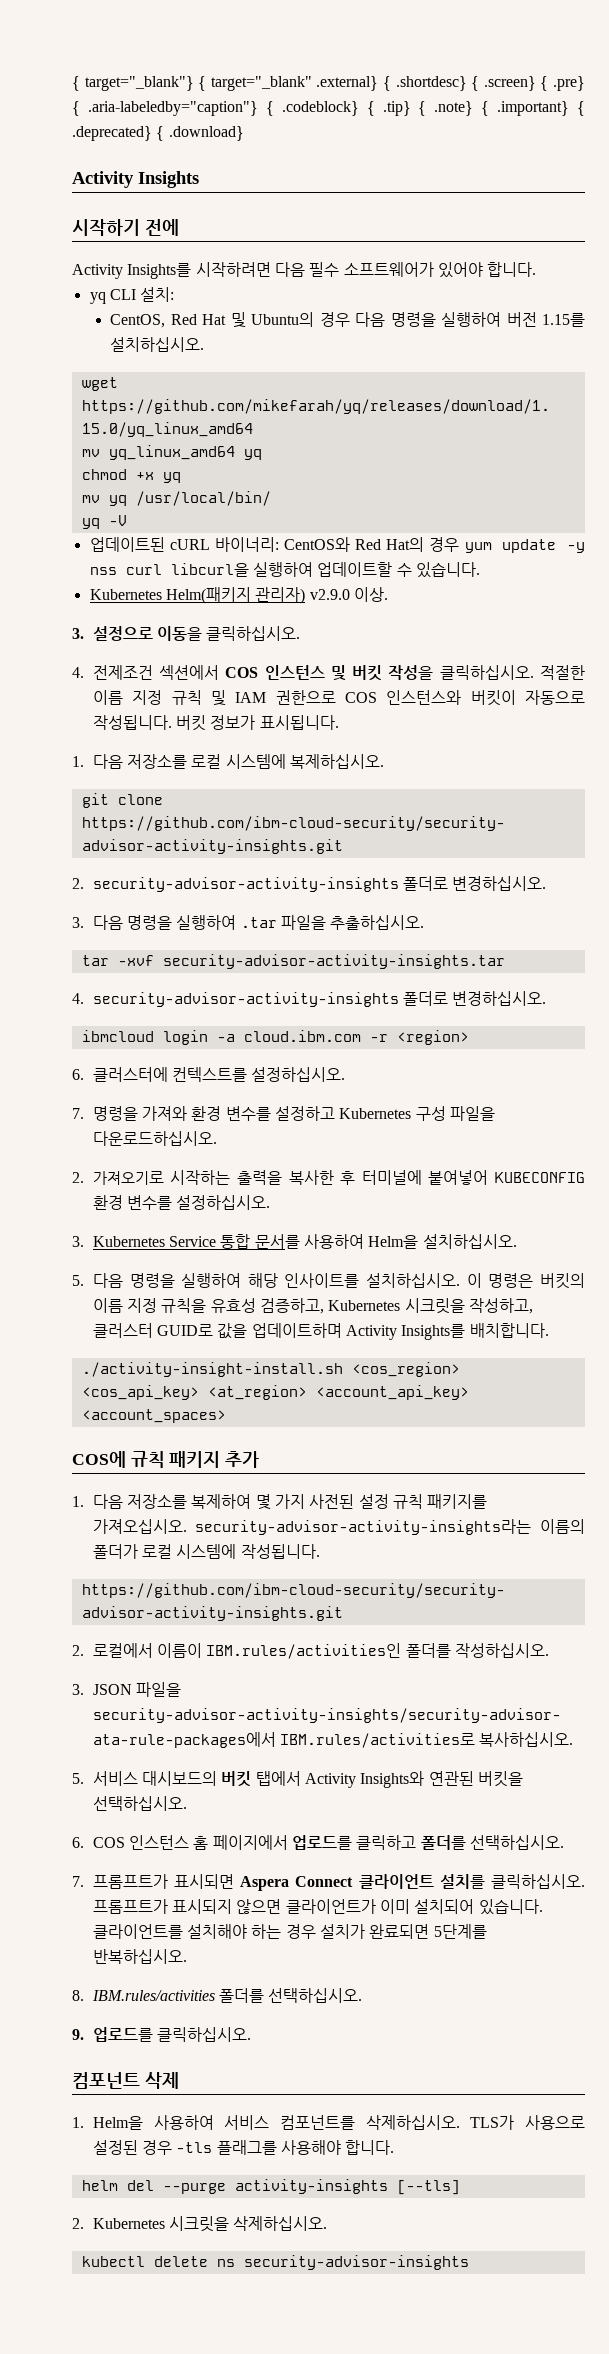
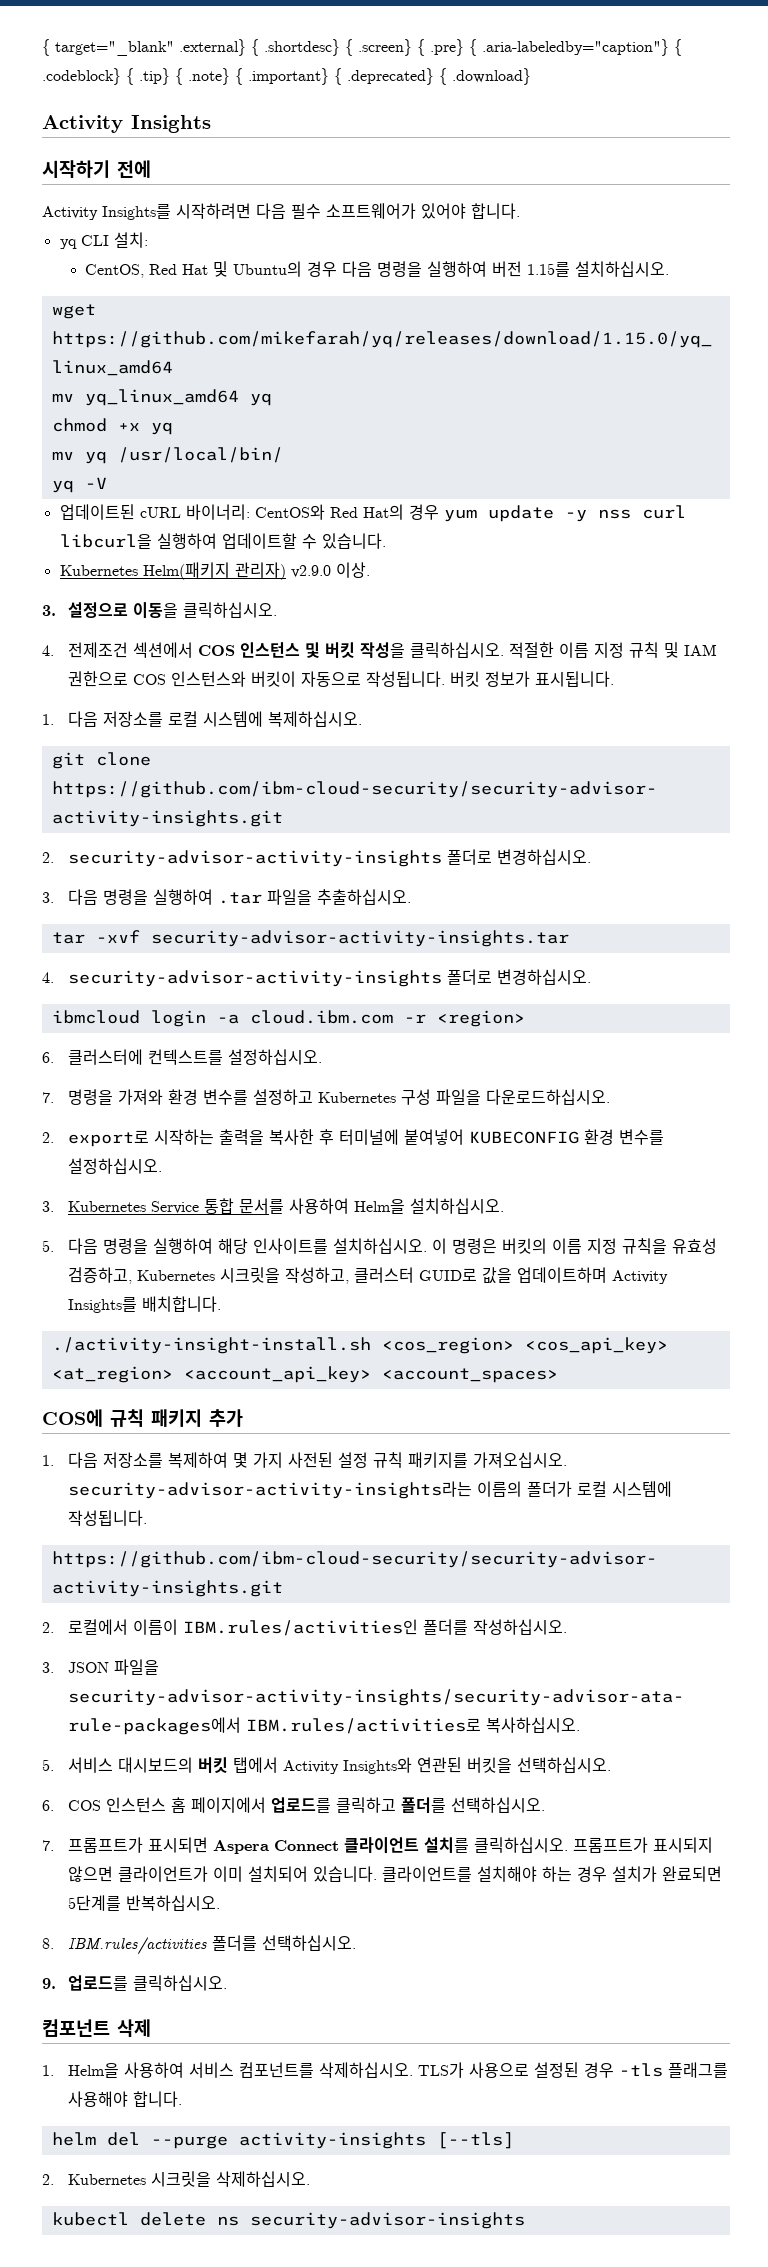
[72,76,207,91] { target="_blank"} { -> [42,39,50,56] {
[92,1171,164,1185] 가져오기로 -> [67,1130,149,1147] export로

